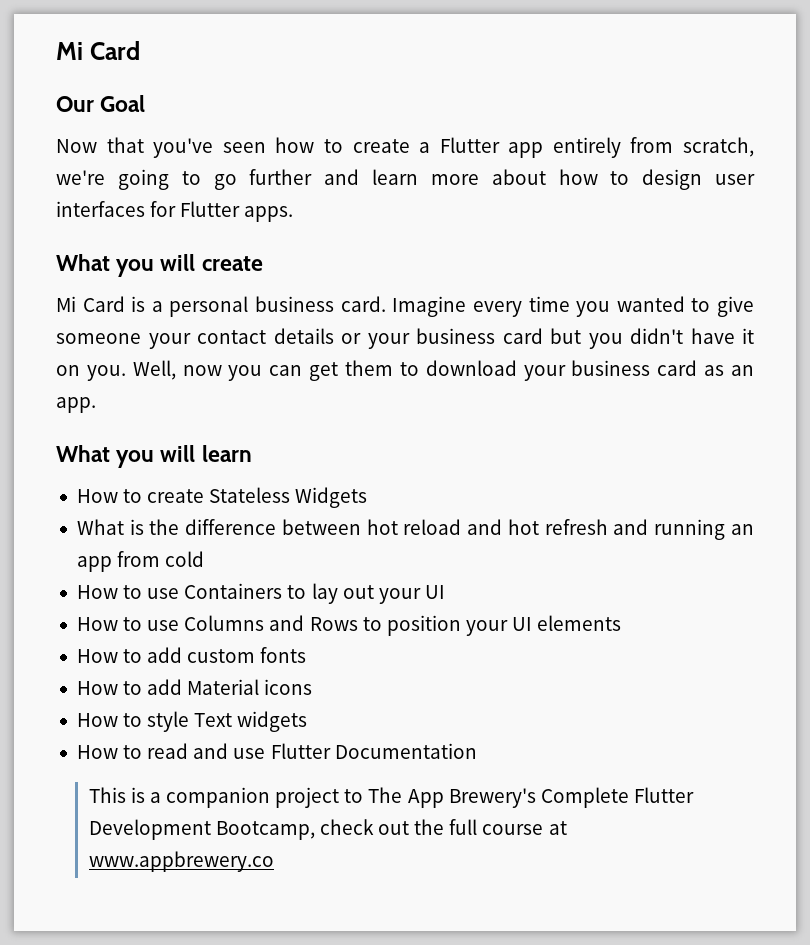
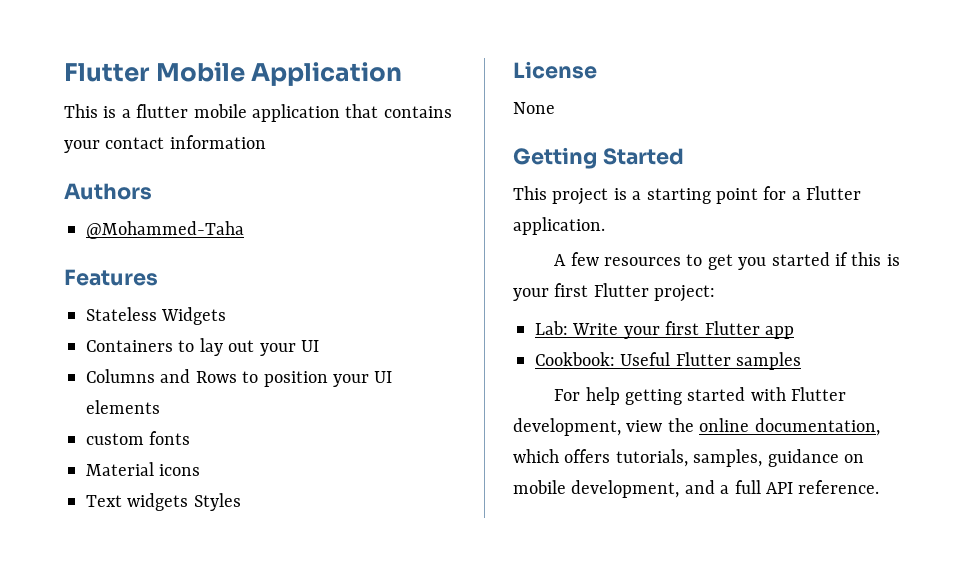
[56,41,140,60] [56,95,146,112] [56,137,754,158] [56,169,755,190] [56,201,294,222] [56,254,263,277] [56,296,754,317] [56,328,754,349] [56,360,754,381] [56,397,96,413] [56,445,252,468] [76,487,368,508] [76,519,754,540] [76,551,205,572] [76,585,180,599] Mi Card // Our Goal // Now that you've seen how to create a Flutter app entirely from scratch, we're going to go further and learn more about how to design user interfaces for Flutter apps. // What you will create // Mi Card is a personal business card. Imagine every time you wanted to give someone your contact details or your business card but you didn't have it on you. Well, now you can get them to download your business card as an app. // What you will learn // How to create Stateless Widgets // What is the difference between hot reload and hot refresh and running an app from cold // How to use -> [64,62,403,86] [64,104,452,122] [64,135,266,153] [64,183,152,200] [86,221,244,239] [64,269,158,286] [86,307,227,325] Flutter Mobile Application // This is a flutter mobile application that contains your contact information // Authors // @Mohammed-Taha // Features // Stateless Widgets //
[76,617,180,631] How to use -> (319, 346) none
[76,647,183,663] How to add -> (160, 407) none
[76,679,183,695] How to add -> (191, 438) none
[76,711,190,732] How to style -> (201, 470) none
[76,743,477,759] [88,787,694,808] [88,819,567,840] [88,851,274,872] // How to read and use Flutter Documentation // This is a companion project to The App Brewery's Complete Flutter Development Bootcamp, check out the full course at www.appbrewery.co -> [193,493,241,511] [513,61,597,79] [513,102,555,114] [513,147,684,169] [513,186,862,205] [513,217,605,235] [554,252,900,270] [513,283,716,302] [535,321,794,339] [535,352,802,370] [554,387,847,405] [513,418,880,436] [513,449,864,467] [513,480,880,498] Styles // License // None // Getting Started // This project is a starting point for a Flutter application. // A few resources to get you started if this is your first Flutter project: // Lab: Write your first Flutter app // Cookbook: Useful Flutter samples // For help getting started with Flutter development, view the online documentation, which offers tutorials, samples, guidance on mobile development, and a full API reference.

